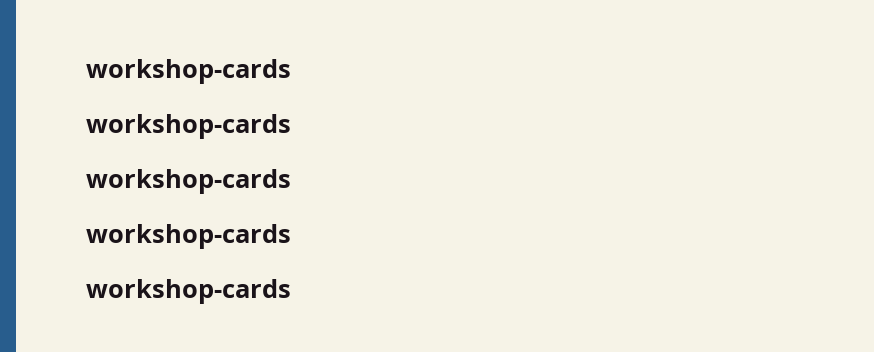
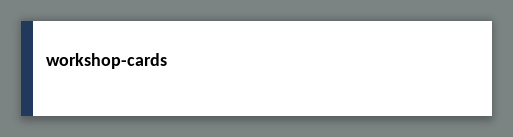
[86,59,291,84] [86,114,291,139] [86,169,291,194] [86,224,291,249] [86,279,291,304] workshop-cards // workshop-cards // workshop-cards // workshop-cards // workshop-cards -> [46,53,167,69] workshop-cards

